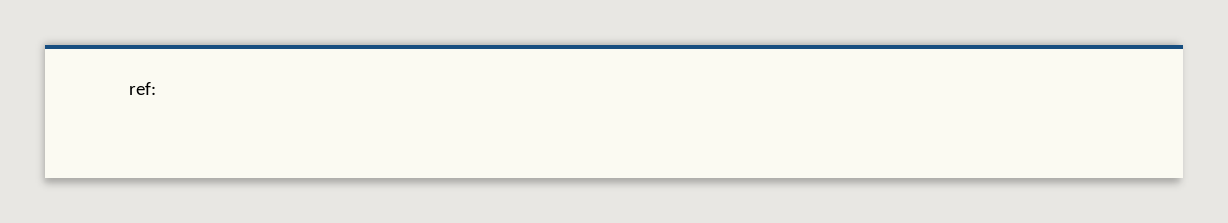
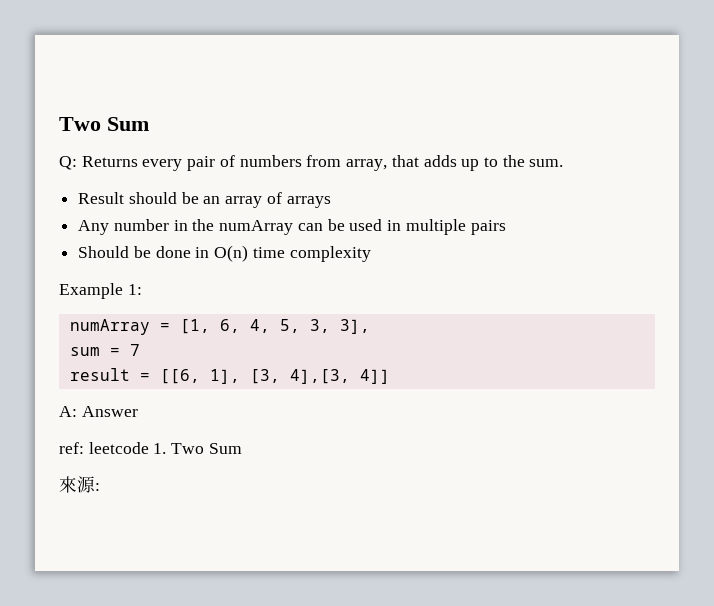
[129,82,156,95] ref: -> [59,117,149,131] [59,155,564,171] [78,192,331,208] [78,219,506,235] [78,245,371,262] [59,283,142,299] [69,319,370,335] [69,344,140,356] [69,368,390,384] [59,406,138,417] [59,442,242,454] [59,476,100,493] Two Sum // Q: Returns every pair of numbers from array, that adds up to the sum. // Result should be an array of arrays // Any number in the numArray can be used in multiple pairs // Should be done in O(n) time complexity // Example 1: // numArray = [1, 6, 4, 5, 3, 3], // sum = 7 // result = [[6, 1], [3, 4],[3, 4]] // A: Answer // ref: leetcode 1. Two Sum // 來源:

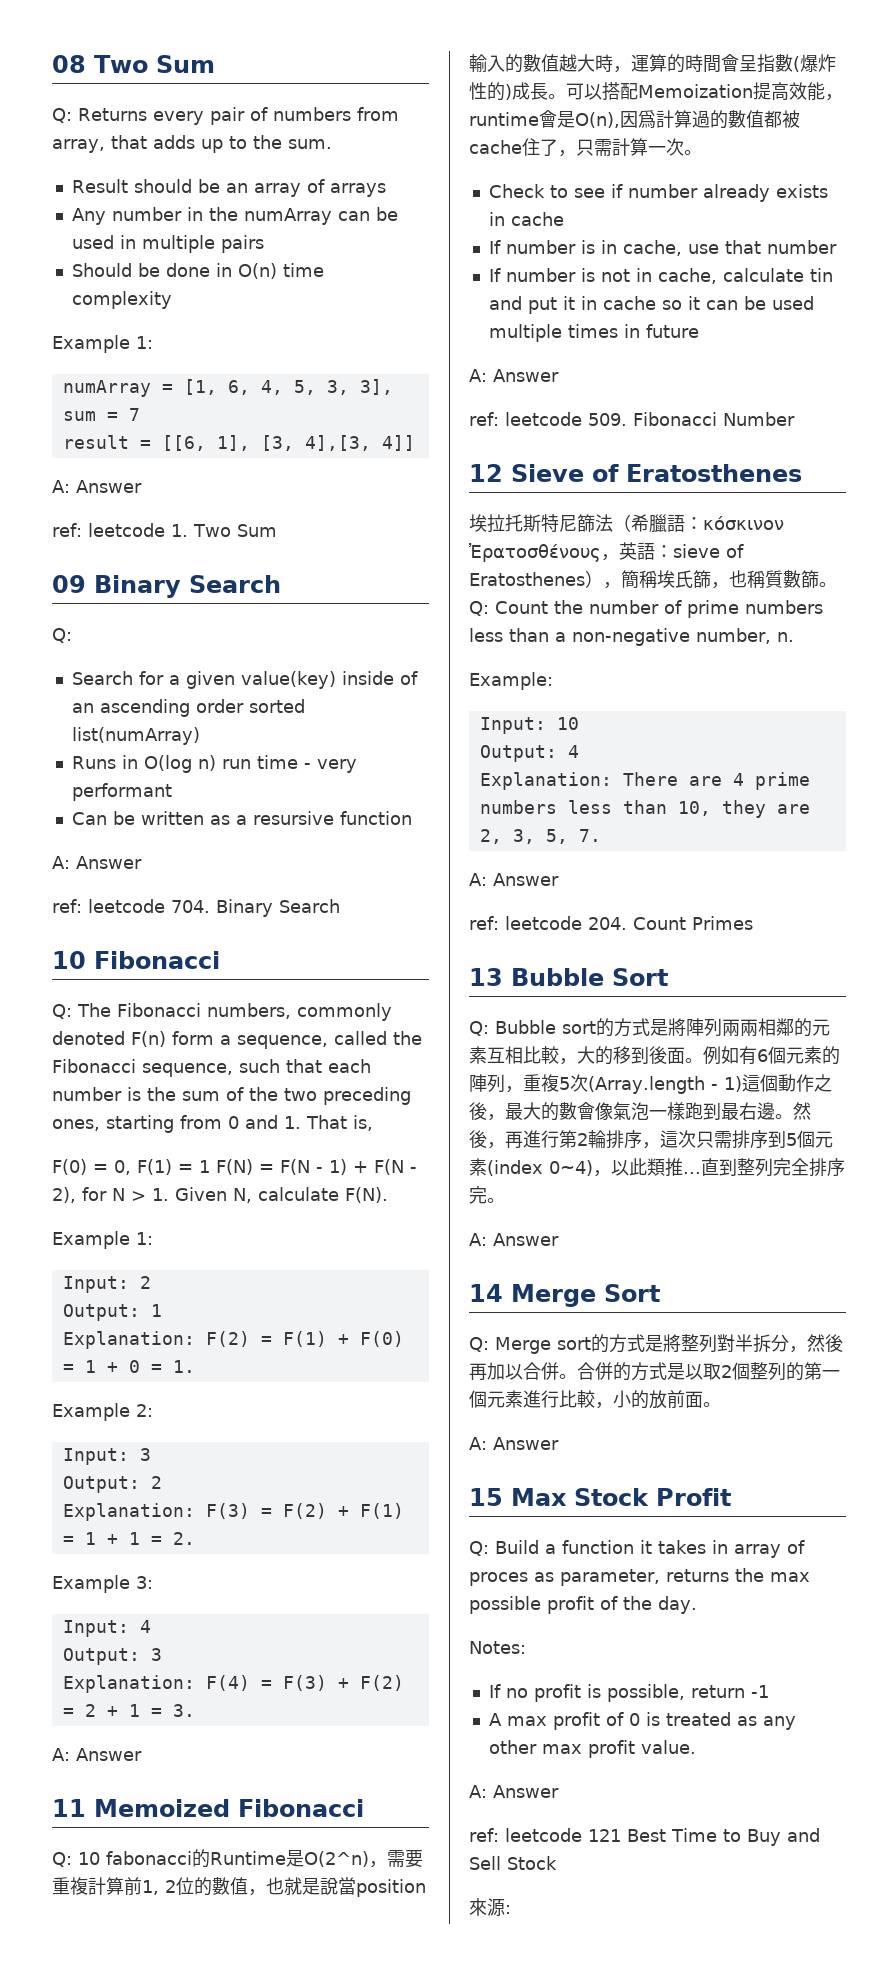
(59, 124) none -> [52,55,86,73] 08
(242, 448) none -> [52,575,281,598] [52,628,72,643] [71,671,418,689] [71,699,305,717] [71,727,200,745] [71,755,357,773] [71,783,172,801] [71,811,412,825] [52,856,142,869] [52,899,340,917] [52,951,220,969] [52,1003,392,1021] [52,1031,422,1049] [52,1059,371,1077] [52,1087,411,1105] [52,1115,373,1133] [52,1159,417,1175] [52,1187,388,1203] [52,1231,153,1249] [62,1276,151,1293] [62,1304,162,1321] [62,1331,404,1349] [62,1360,195,1373] [52,1403,153,1421] [62,1448,151,1465] [62,1476,162,1493] [62,1503,404,1521] [62,1532,195,1545] [52,1575,153,1593] [62,1620,151,1637] [62,1648,162,1665] [62,1675,404,1693] [62,1704,195,1717] [52,1748,142,1761] [52,1799,364,1817] [52,1849,423,1868] [52,1877,426,1897] [469,54,836,73] [469,82,843,101] [469,110,800,129] [469,138,702,157] [488,184,828,202] [488,212,564,226] [488,240,837,256] [488,268,833,284] [488,296,814,314] [488,324,699,342] [469,369,559,382] [469,412,795,426] [469,464,802,482] [469,514,784,533] [469,542,744,562] [469,570,837,589] [469,600,823,618] [469,628,794,646] [469,672,553,690] [479,717,579,734] [479,745,579,762] [479,772,810,790] [479,800,810,818] [479,829,601,844] [469,873,559,886] [469,916,753,930] [469,968,668,986] [469,1018,830,1037] [469,1046,840,1065] [469,1074,832,1094] [469,1102,811,1121] [469,1130,833,1149] [469,1158,845,1177] [469,1186,505,1204] [469,1233,559,1246] [469,1284,660,1307] [469,1334,843,1354] [469,1362,840,1381] [469,1390,721,1409] [469,1437,559,1450] [469,1488,731,1506] [469,1540,805,1558] [469,1568,810,1586] [469,1596,697,1614] [469,1641,526,1654] [488,1684,769,1702] [488,1712,796,1730] [488,1740,696,1758] [469,1785,559,1798] [469,1828,820,1846] [469,1856,557,1870] // 09 Binary Search // Q: // Search for a given value(key) inside of an ascending order sorted list(numArray) // Runs in O(log n) run time - very performant // Can be written as a resursive function // A: Answer // ref: leetcode 704. Binary Search // 10 Fibonacci // Q: The Fibonacci numbers, commonly denoted F(n) form a sequence, called the Fibonacci sequence, such that each number is the sum of the two preceding ones, starting from 0 and 1. That is, // F(0) = 0, F(1) = 1 F(N) = F(N - 1) + F(N - 2), for N > 1. Given N, calculate F(N). // Example 1: // Input: 2 // Output: 1 // Explanation: F(2) = F(1) + F(0) = 1 + 0 = 1. // Example 2: // Input: 3 // Output: 2 // Explanation: F(3) = F(2) + F(1) = 1 + 1 = 2. // Example 3: // Input: 4 // Output: 3 // Explanation: F(4) = F(3) + F(2) = 2 + 1 = 3. // A: Answer // 11 Memoized Fibonacci // Q: 10 fabonacci的Runtime是O(2^n)，需要重複計算前1, 2位的數值，也就是說當position輸入的數值越大時，運算的時間會呈指數(爆炸性的)成長。可以搭配Memoization提高效能，runtime會是O(n),因爲計算過的數值都被cache住了，只需計算一次。 // Check to see if number already exists in cache // If number is in cache, use that number // If number is not in cache, calculate tin and put it in cache so it can be used multiple times in future // A: Answer // ref: leetcode 509. Fibonacci Number // 12 Sieve of Eratosthenes // 埃拉托斯特尼篩法（希臘語：κόσκινον Ἐρατοσθένους，英語：sieve of Eratosthenes），簡稱埃氏篩，也稱質數篩。Q: Count the number of prime numbers less than a non-negative number, n. // Example: // Input: 10 // Output: 4 // Explanation: There are 4 prime numbers less than 10, they are 2, 3, 5, 7. // A: Answer // ref: leetcode 204. Count Primes // 13 Bubble Sort // Q: Bubble sort的方式是將陣列兩兩相鄰的元素互相比較，大的移到後面。例如有6個元素的陣列，重複5次(Array.length - 1)這個動作之後，最大的數會像氣泡一樣跑到最右邊。然後，再進行第2輪排序，這次只需排序到5個元素(index 0~4)，以此類推...直到整列完全排序完。 // A: Answer // 14 Merge Sort // Q: Merge sort的方式是將整列對半拆分，然後再加以合併。合併的方式是以取2個整列的第一個元素進行比較，小的放前面。 // A: Answer // 15 Max Stock Profit // Q: Build a function it takes in array of proces as parameter, returns the max possible profit of the day. // Notes: // If no profit is possible, return -1 // A max profit of 0 is treated as any other max profit value. // A: Answer // ref: leetcode 121 Best Time to Buy and Sell Stock

